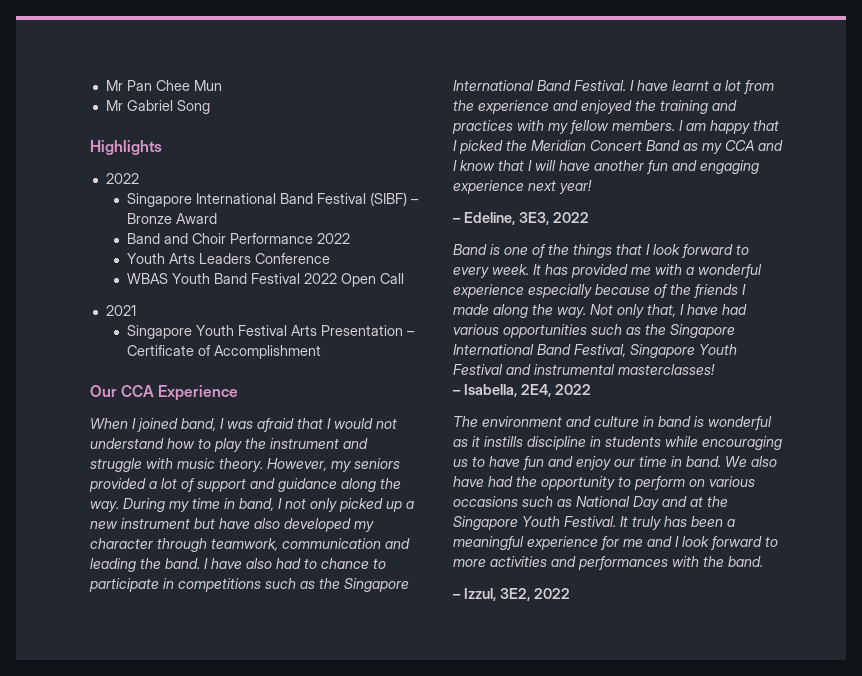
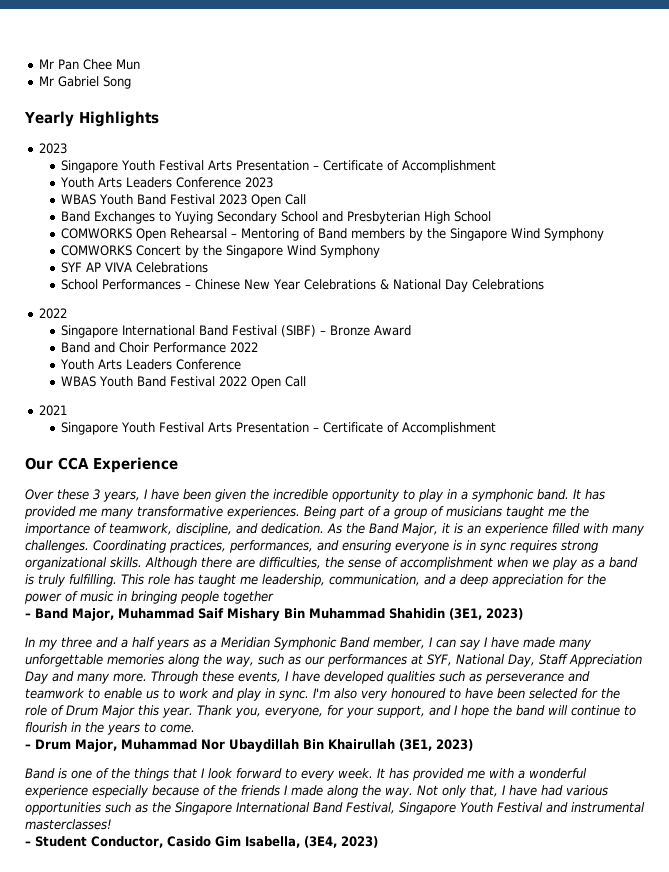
(210, 107) none -> [24,111,74,127] Yearly
(162, 147) none -> [38,143,67,154] [60,160,496,173] [59,177,273,188] [60,194,306,207] [60,211,491,224] [60,228,604,241] [60,245,380,258] [60,262,208,273] [60,279,544,292] // 2023 // Singapore Youth Festival Arts Presentation – Certificate of Accomplishment // Youth Arts Leaders Conference 2023 // WBAS Youth Band Festival 2023 Open Call // Band Exchanges to Yuying Secondary School and Presbyterian High School // COMWORKS Open Rehearsal – Mentoring of Band members by the Singapore Wind Symphony // COMWORKS Concert by the Singapore Wind Symphony // SYF AP VIVA Celebrations // School Performances – Chinese New Year Celebrations & National Day Celebrations
[90,418,397,432] [90,438,368,452] [90,458,400,472] [89,478,401,492] [90,498,414,512] [90,518,374,532] [90,538,410,552] [90,558,386,572] [89,578,409,592] [453,80,774,94] [453,100,737,114] [452,120,779,134] [453,140,783,154] [453,160,759,174] [453,180,592,194] [453,212,589,225] When I joined band, I was afraid that I would not understand how to play the instrument and struggle with music theory. However, my seniors provided a lot of support and guidance along the way. During my time in band, I not only picked up a new instrument but have also developed my character through teamwork, communication and leading the band. I have also had to chance to participate in competitions such as the Singapore International Band Festival. I have learnt a lot from the experience and enjoyed the training and practices with my fellow members. I am happy that I picked the Meridian Concert Band as my CCA and I know that I will have another fun and engaging experience next year! // – Edeline, 3E3, 2022 -> [25,489,605,502] [24,506,589,519] [25,523,645,536] [25,540,598,553] [25,557,638,570] [25,574,606,587] [24,591,274,604] [25,608,523,621] [25,637,592,650] [25,654,642,667] [25,671,590,684] [25,688,620,701] [25,705,636,718] [25,722,195,735] [25,739,473,752] Over these 3 years, I have been given the incredible opportunity to play in a symphonic band. It has provided me many transformative experiences. Being part of a group of musicians taught me the importance of teamwork, discipline, and dedication. As the Band Major, it is an experience filled with many challenges. Coordinating practices, performances, and ensuring everyone is in sync requires strong organizational skills. Although there are difficulties, the sense of accomplishment when we play as a band is truly fulfilling. This role has taught me leadership, communication, and a deep appreciation for the power of music in bringing people together // – Band Major, Muhammad Saif Mishary Bin Muhammad Shahidin (3E1, 2023) // In my three and a half years as a Meridian Symphonic Band member, I can say I have made many unforgettable memories along the way, such as our performances at SYF, National Day, Staff Appreciation Day and many more. Through these events, I have developed qualities such as perseverance and teamwork to enable us to work and play in sync. I'm also very honoured to have been selected for the role of Drum Major this year. Thank you, everyone, for your support, and I hope the band will continue to flourish in the years to come. // – Drum Major, Muhammad Nor Ubaydillah Bin Khairullah (3E1, 2023)
[464,384,591,397] [453,416,772,430] [453,436,782,450] [453,456,777,470] [453,476,755,490] [453,496,728,510] [453,516,735,530] [453,536,778,550] [453,556,763,570] [453,588,570,601] Isabella, 2E4, 2022 // The environment and culture in band is wonderful as it instills discipline in students while encouraging us to have fun and enjoy our time in band. We also have had the opportunity to perform on various occasions such as National Day and at the Singapore Youth Festival. It truly has been a meaningful experience for me and I look forward to more activities and performances with the band. // – Izzul, 3E2, 2022 -> [35,836,378,848] Student Conductor, Casido Gim Isabella, (3E4, 2023)

